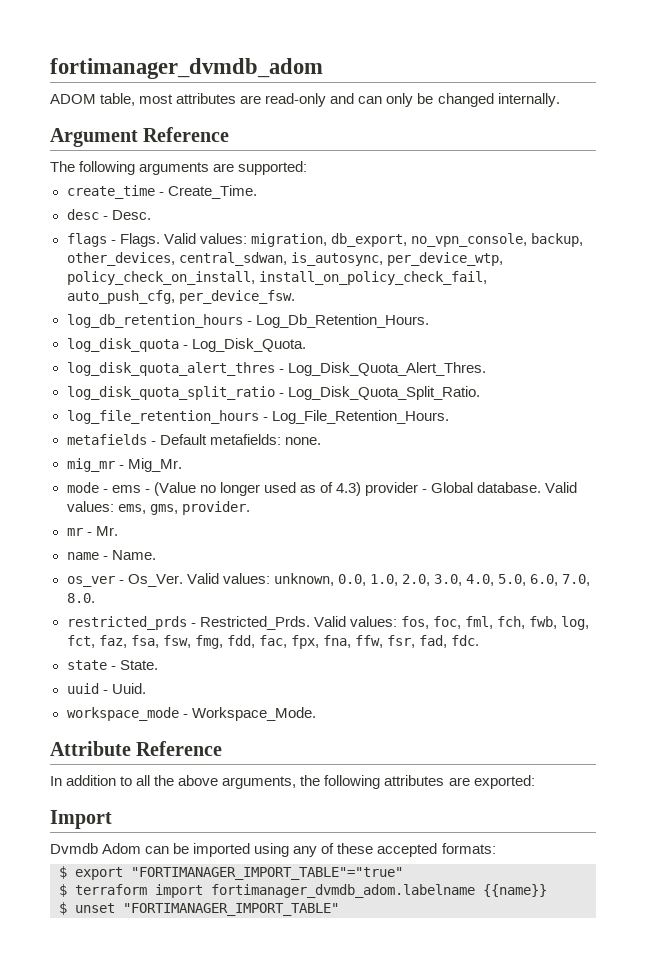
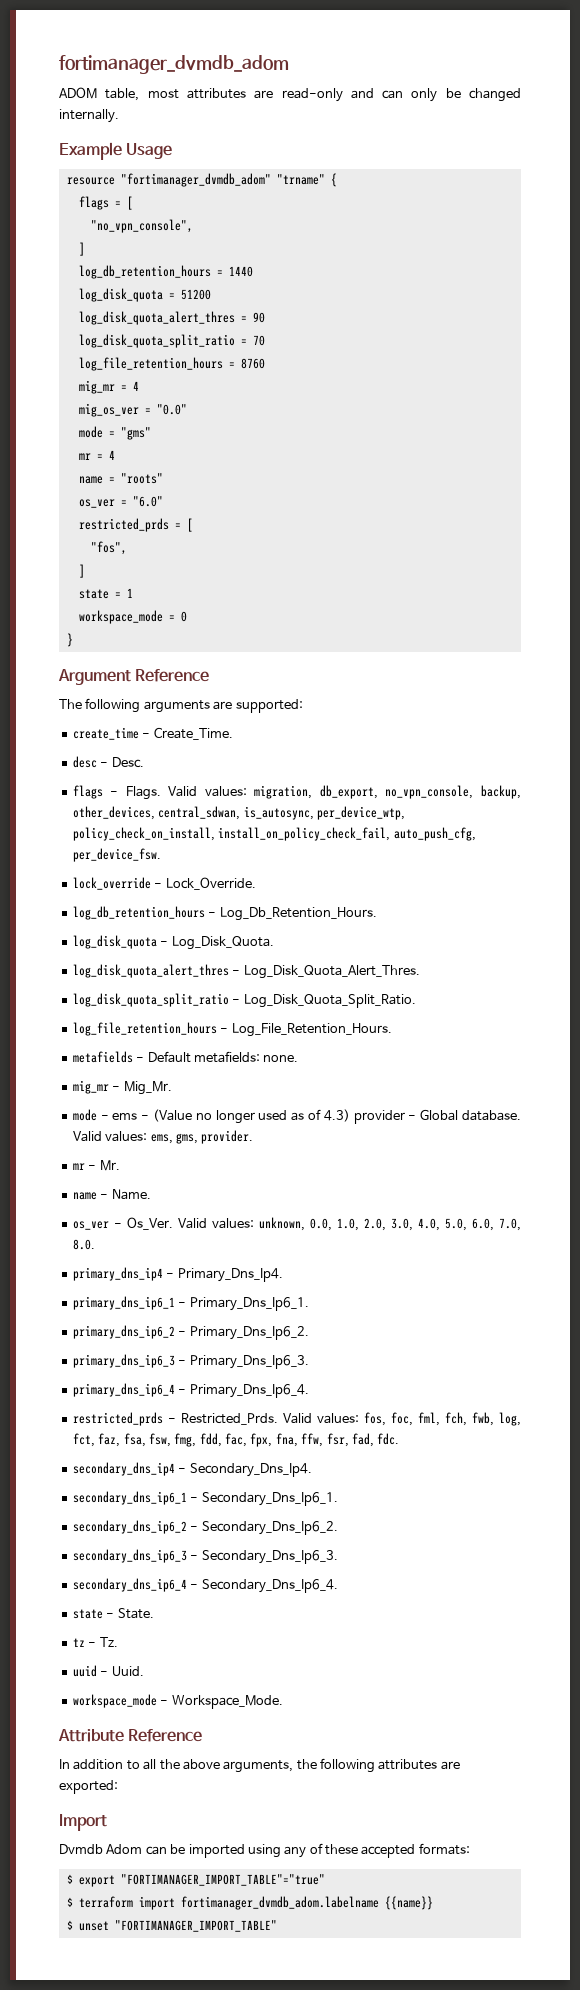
(560, 100) none -> [59,142,173,160] [66,173,337,187] [78,196,133,210] [90,219,193,233] [78,242,85,256] [78,265,253,279] [78,288,211,302] [78,311,265,325] [78,334,265,348] [78,357,265,371] [78,380,139,394] [78,403,187,417] [78,426,151,440] [78,450,115,460] [78,473,163,484] [78,496,163,508] [78,518,193,532] [90,541,127,555] [78,564,85,578] [78,588,133,599] [78,610,187,624] [66,633,73,647] // Example Usage // resource "fortimanager_dvmdb_adom" "trname" { // flags = [ // "no_vpn_console", // ] // log_db_retention_hours = 1440 // log_disk_quota = 51200 // log_disk_quota_alert_thres = 90 // log_disk_quota_split_ratio = 70 // log_file_retention_hours = 8760 // mig_mr = 4 // mig_os_ver = "0.0" // mode = "gms" // mr = 4 // name = "roots" // os_ver = "6.0" // restricted_prds = [ // "fos", // ] // state = 1 // workspace_mode = 0 // }
(295, 297) none -> [72,877,256,890] // lock_override - Lock_Override.
(95, 598) none -> [72,1267,283,1282] [72,1296,309,1311] [72,1325,309,1340] [72,1354,309,1369] [72,1383,309,1398] // primary_dns_ip4 - Primary_Dns_Ip4. // primary_dns_ip6_1 - Primary_Dns_Ip6_1. // primary_dns_ip6_2 - Primary_Dns_Ip6_2. // primary_dns_ip6_3 - Primary_Dns_Ip6_3. // primary_dns_ip6_4 - Primary_Dns_Ip6_4.
(480, 640) none -> [72,1462,312,1477] [72,1491,338,1506] [72,1520,338,1535] [72,1549,338,1564] [72,1578,338,1593] // secondary_dns_ip4 - Secondary_Dns_Ip4. // secondary_dns_ip6_1 - Secondary_Dns_Ip6_1. // secondary_dns_ip6_2 - Secondary_Dns_Ip6_2. // secondary_dns_ip6_3 - Secondary_Dns_Ip6_3. // secondary_dns_ip6_4 - Secondary_Dns_Ip6_4.
(158, 665) none -> [72,1637,118,1647] // tz - Tz.

